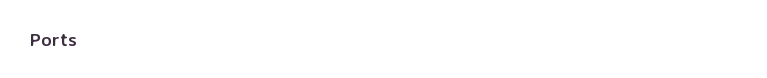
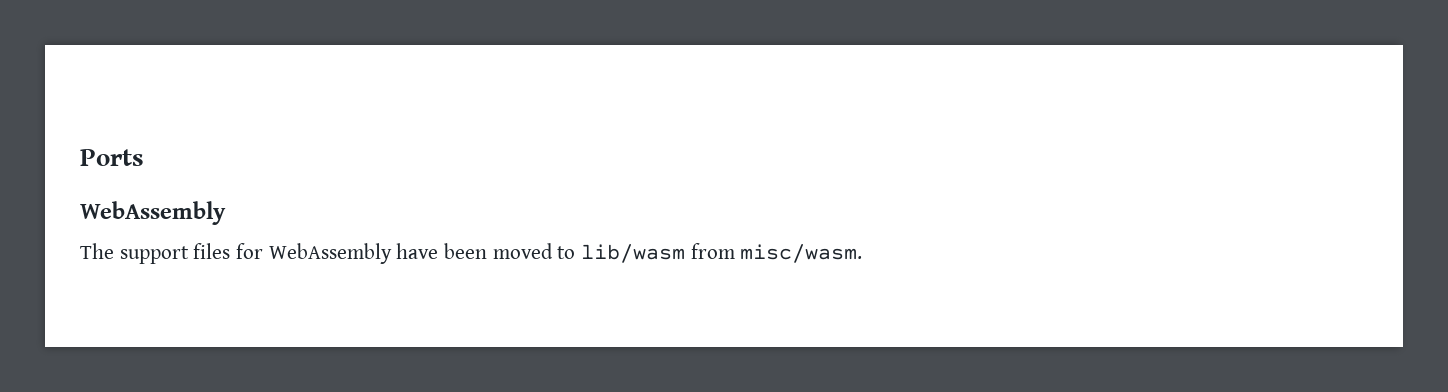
(77, 40) none -> [80,201,226,225] [80,243,863,264] // WebAssembly // The support files for WebAssembly have been moved to lib/wasm from misc/wasm.

